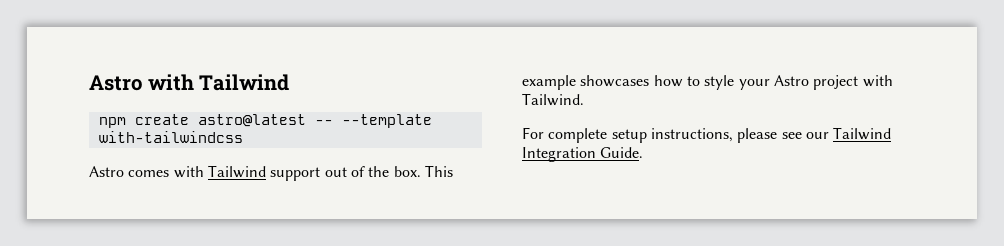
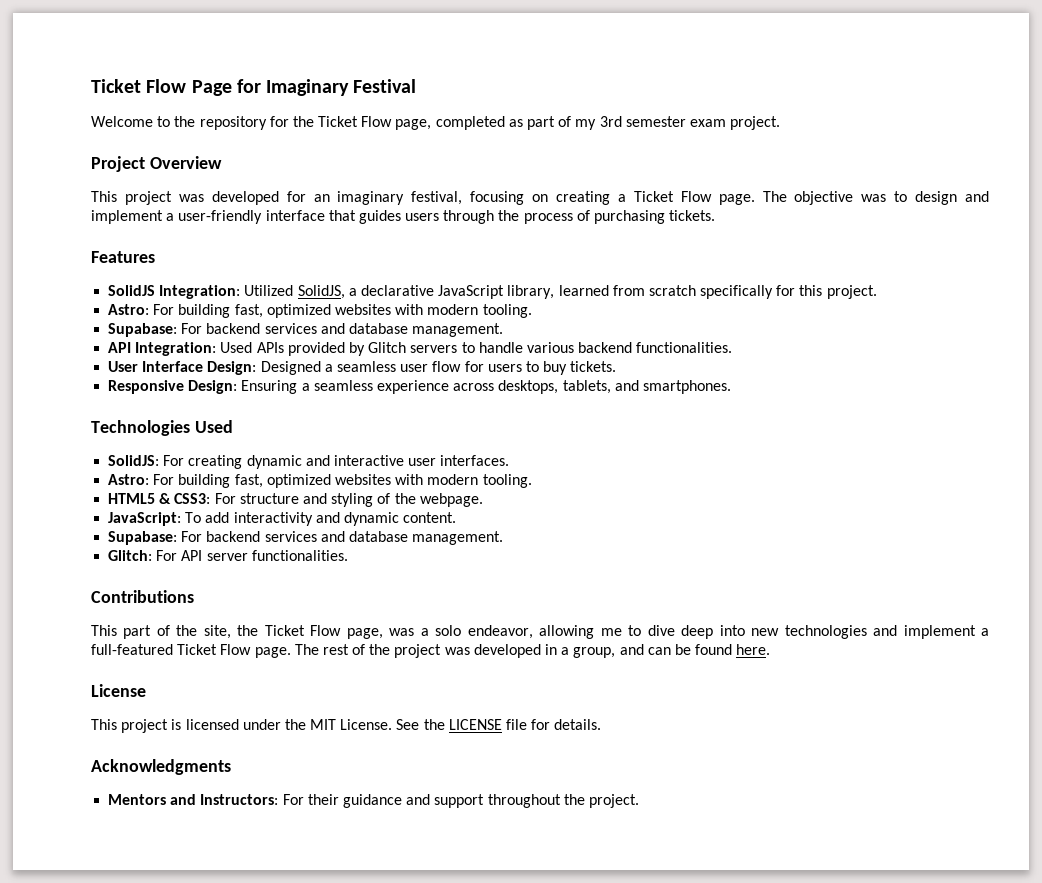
[89,74,290,91] [98,114,432,128] [98,131,243,143] [89,165,453,181] [522,75,893,90] [522,93,584,106] [522,127,892,143] [522,147,644,162] Astro with Tailwind // npm create astro@latest -- --template with-tailwindcss // Astro comes with Tailwind support out of the box. This example showcases how to style your Astro project with Tailwind. // For complete setup instructions, please see our Tailwind Integration Guide. -> [91,79,417,96] [91,116,781,130] [91,156,222,172] [91,191,989,205] [91,210,716,224] [91,251,155,263] [108,285,877,299] [108,304,532,318] [108,323,504,337] [108,342,733,356] [108,361,617,375] [108,380,731,394] [91,420,233,436] [108,455,510,469] [108,474,532,488] [108,493,483,507] [108,512,457,526] [108,531,504,545] [108,550,348,561] [91,590,194,603] [91,625,990,639] [91,644,771,658] [91,684,146,697] [91,719,602,733] [91,759,231,775] [108,794,639,808] Ticket Flow Page for Imaginary Festival // Welcome to the repository for the Ticket Flow page, completed as part of my 3rd semester exam project. // Project Overview // This project was developed for an imaginary festival, focusing on creating a Ticket Flow page. The objective was to design and implement a user-friendly interface that guides users through the process of purchasing tickets. // Features // SolidJS Integration: Utilized SolidJS, a declarative JavaScript library, learned from scratch specifically for this project. // Astro: For building fast, optimized websites with modern tooling. // Supabase: For backend services and database management. // API Integration: Used APIs provided by Glitch servers to handle various backend functionalities. // User Interface Design: Designed a seamless user flow for users to buy tickets. // Responsive Design: Ensuring a seamless experience across desktops, tablets, and smartphones. // Technologies Used // SolidJS: For creating dynamic and interactive user interfaces. // Astro: For building fast, optimized websites with modern tooling. // HTML5 & CSS3: For structure and styling of the webpage. // JavaScript: To add interactivity and dynamic content. // Supabase: For backend services and database management. // Glitch: For API server functionalities. // Contributions // This part of the site, the Ticket Flow page, was a solo endeavor, allowing me to dive deep into new technologies and implement a full-featured Ticket Flow page. The rest of the project was developed in a group, and can be found here. // License // This project is licensed under the MIT License. See the LICENSE file for details. // Acknowledgments // Mentors and Instructors: For their guidance and support throughout the project.

